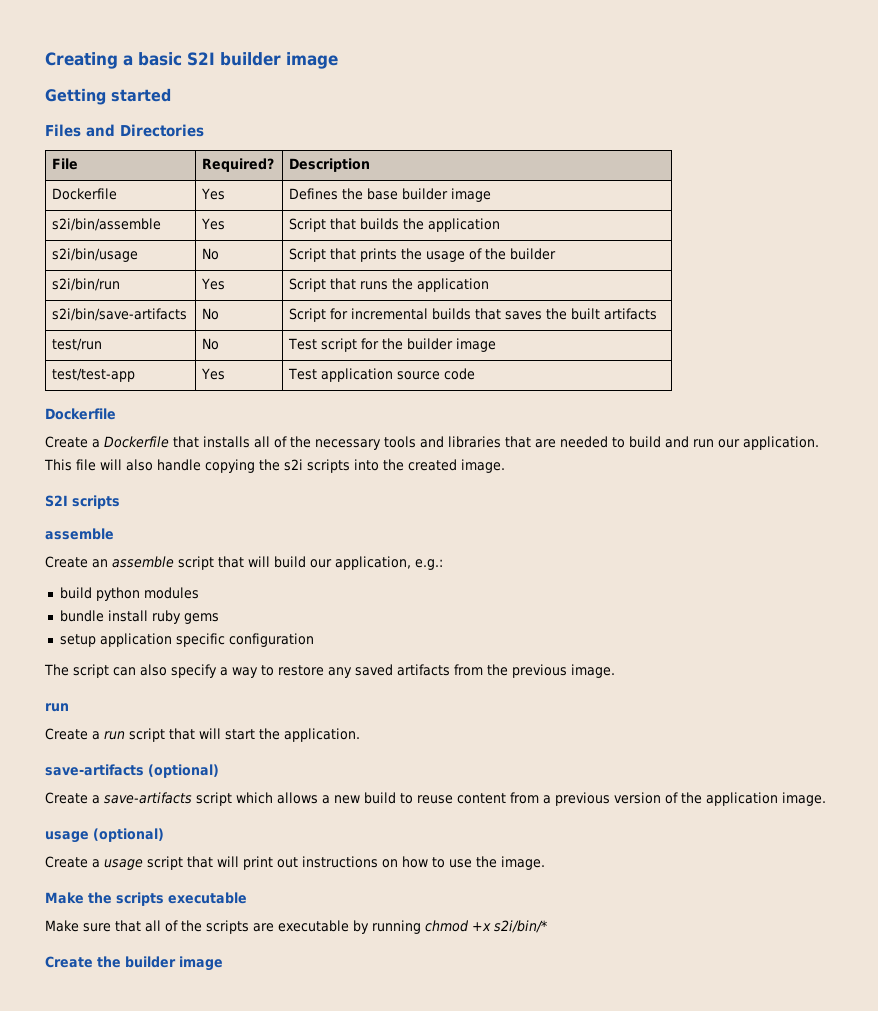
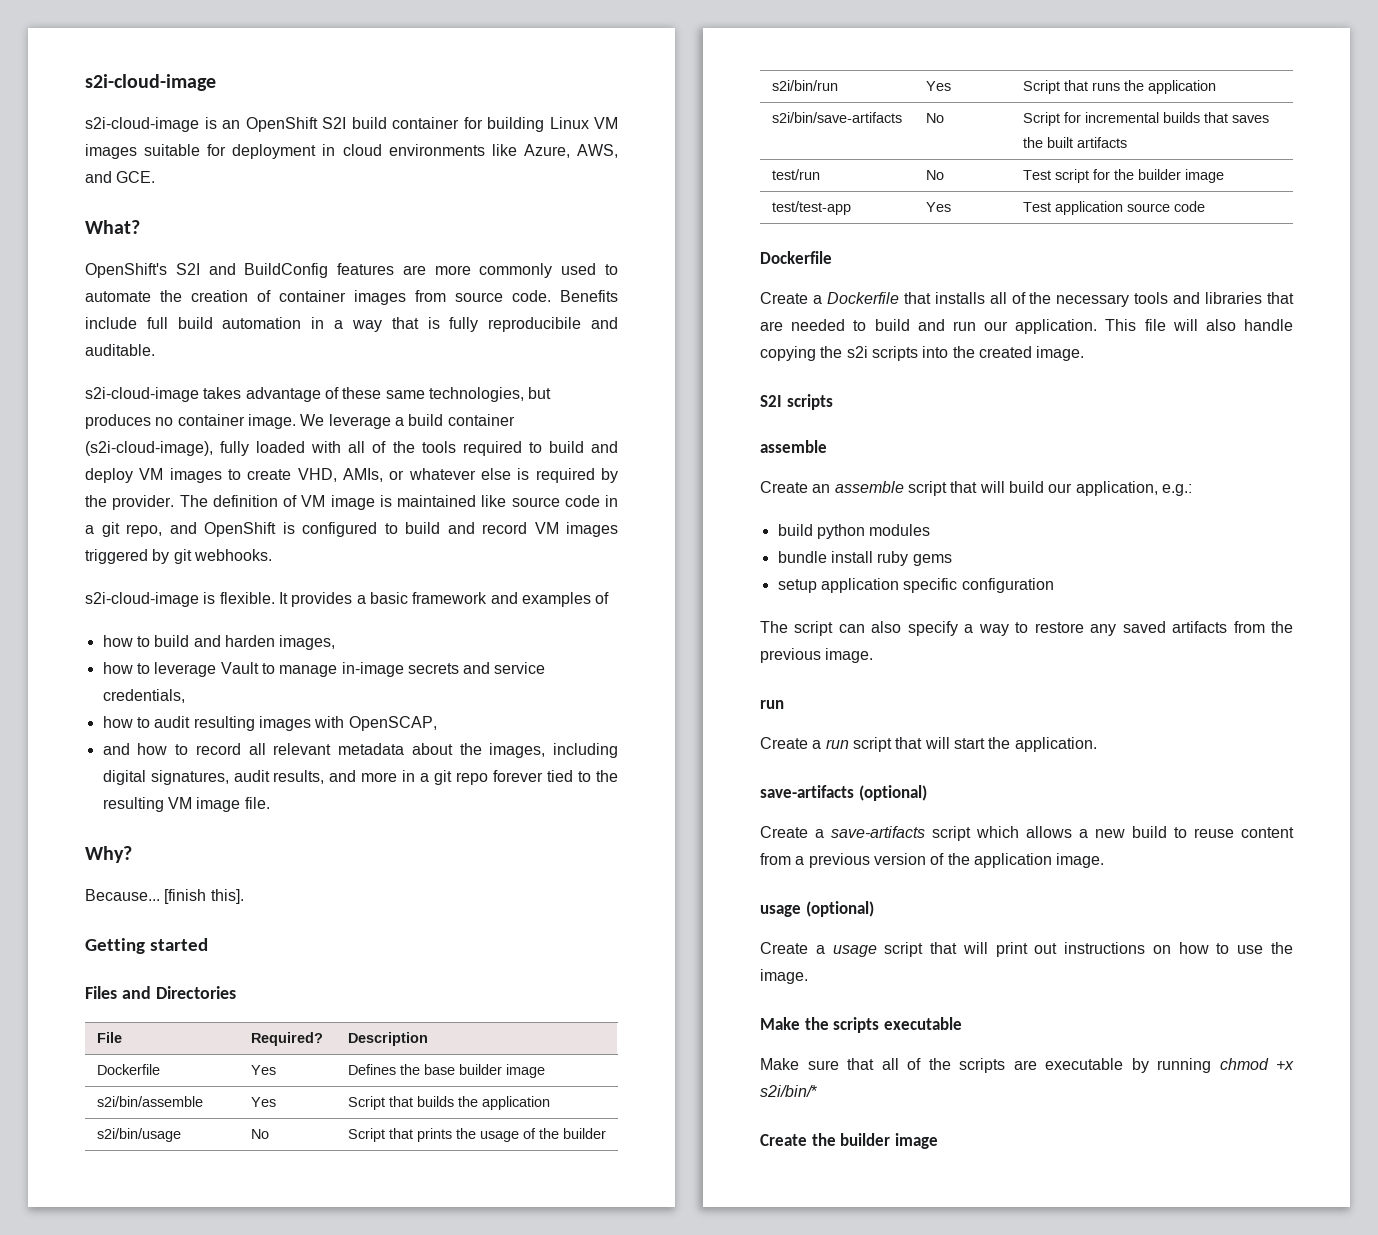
[45,52,338,69] Creating a basic S2I builder image -> [85,74,216,91] [85,117,618,132] [85,144,618,159] [85,171,156,183] [85,220,140,234] [85,263,618,278] [85,290,618,305] [85,317,618,332] [85,344,155,356] [85,387,552,402] [85,414,515,429] [85,441,619,456] [85,468,618,483] [85,495,618,510] [85,522,618,537] [85,549,272,564] [85,592,610,607] [102,635,336,650] [102,662,546,677] [102,689,185,703] [102,716,437,731] [102,743,618,758] [102,770,618,785] [102,797,270,812] [85,846,132,863] [85,889,244,904] s2i-cloud-image // s2i-cloud-image is an OpenShift S2I build container for building Linux VM images suitable for deployment in cloud environments like Azure, AWS, and GCE. // What? // OpenShift's S2I and BuildConfig features are more commonly used to automate the creation of container images from source code. Benefits include full build automation in a way that is fully reproducibile and auditable. // s2i-cloud-image takes advantage of these same technologies, but produces no container image. We leverage a build container (s2i-cloud-image), fully loaded with all of the tools required to build and deploy VM images to create VHD, AMIs, or whatever else is required by the provider. The definition of VM image is maintained like source code in a git repo, and OpenShift is configured to build and record VM images triggered by git webhooks. // s2i-cloud-image is flexible. It provides a basic framework and examples of // how to build and harden images, // how to leverage Vault to manage in-image secrets and service credentials, // how to audit resulting images with OpenSCAP, // and how to record all relevant metadata about the images, including digital signatures, audit results, and more in a git repo forever tied to the resulting VM image file. // Why? // Because... [finish this].

